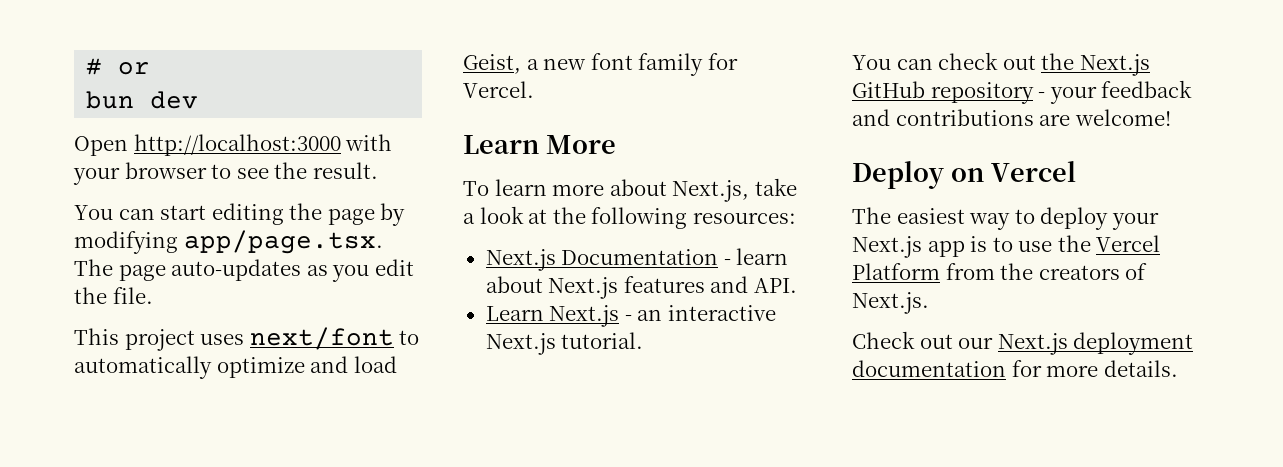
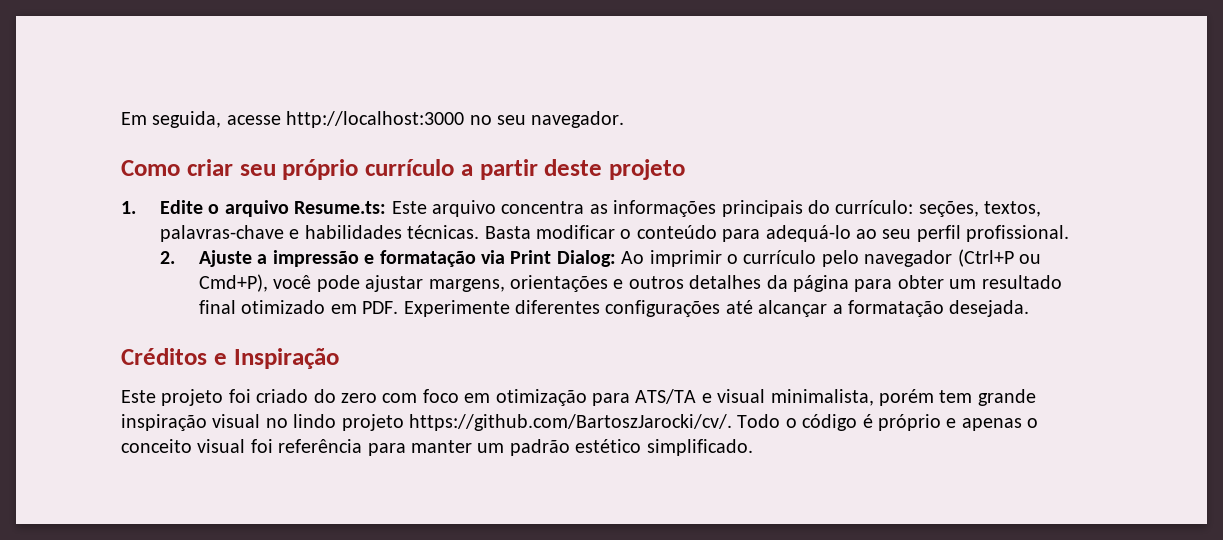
[86,58,151,75] [86,91,199,109] [74,134,393,156] [73,162,378,185] [74,203,406,226] [74,230,383,254] [74,259,414,282] [74,287,153,304] [74,327,420,351] [74,356,397,379] [463,53,738,76] [463,81,534,98] [463,135,616,154] [463,178,797,202] [463,206,796,229] [485,248,789,271] [485,276,797,299] [485,305,776,327] [485,332,644,355] [852,52,1150,76] [852,80,1193,104] [852,109,1171,126] [852,161,1076,189] [852,207,1159,230] [852,235,1161,258] [852,263,1148,280] [852,292,929,314] [852,331,1194,355] [852,360,1178,377] # or // bun dev // Open http://localhost:3000 with your browser to see the result. // You can start editing the page by modifying app/page.tsx. The page auto-updates as you edit the file. // This project uses next/font to automatically optimize and load Geist, a new font family for Vercel. // Learn More // To learn more about Next.js, take a look at the following resources: // Next.js Documentation - learn about Next.js features and API. // Learn Next.js - an interactive Next.js tutorial. // You can check out the Next.js GitHub repository - your feedback and contributions are welcome! // Deploy on Vercel // The easiest way to deploy your Next.js app is to use the Vercel Platform from the creators of Next.js. // Check out our Next.js deployment documentation for more details. -> [121,111,625,128] [121,159,685,180] [121,200,1042,217] [159,225,1070,242] [159,249,1041,267] [198,274,1062,292] [198,300,1030,317] [121,348,339,369] [121,389,1036,406] [121,414,1039,431] [121,439,753,456] Em seguida, acesse http://localhost:3000 no seu navegador. // Como criar seu próprio currículo a partir deste projeto // 1. Edite o arquivo Resume.ts: Este arquivo concentra as informações principais do currículo: seções, textos, palavras-chave e habilidades técnicas. Basta modificar o conteúdo para adequá-lo ao seu perfil profissional. // 2. Ajuste a impressão e formatação via Print Dialog: Ao imprimir o currículo pelo navegador (Ctrl+P ou Cmd+P), você pode ajustar margens, orientações e outros detalhes da página para obter um resultado final otimizado em PDF. Experimente diferentes configurações até alcançar a formatação desejada. // Créditos e Inspiração // Este projeto foi criado do zero com foco em otimização para ATS/TA e visual minimalista, porém tem grande inspiração visual no lindo projeto https://github.com/BartoszJarocki/cv/. Todo o código é próprio e apenas o conceito visual foi referência para manter um padrão estético simplificado.

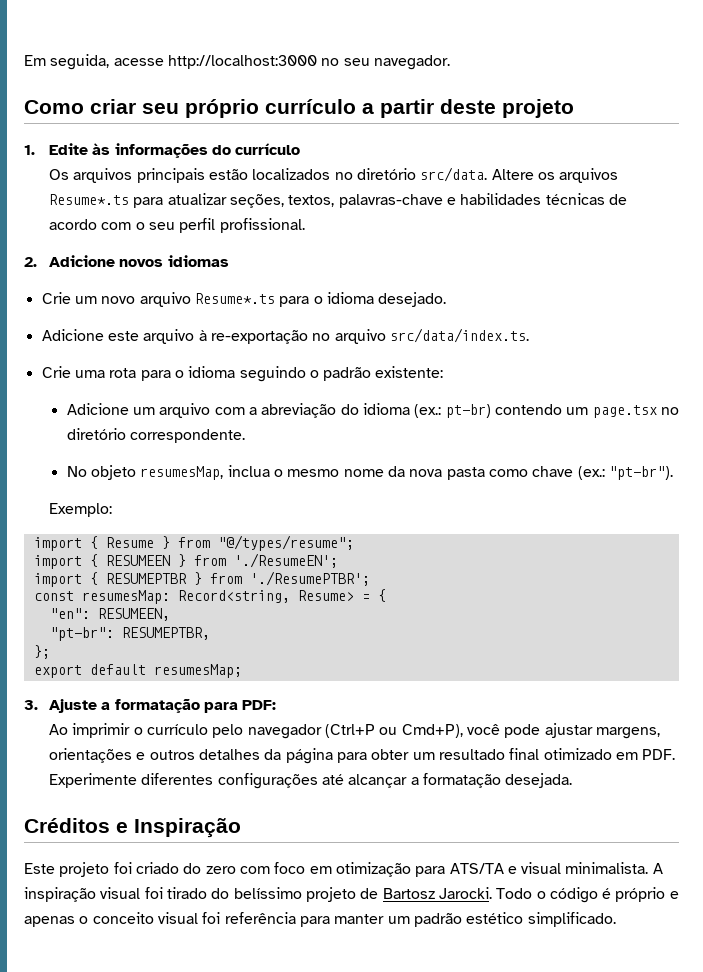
[208,200,914,217] o arquivo Resume.ts: Este arquivo concentra as informações principais do currículo: -> [92,143,301,158] [49,167,619,183] [49,193,227,208] às informações do currículo // Os arquivos principais estão localizados no diretório src/data. Altere os arquivos Resume*.ts para atualizar
[407,225,1070,242] [159,250,616,267] técnicas. Basta modificar o conteúdo para adequá-lo ao seu perfil profissional. // 2. Ajuste a impressão e formatação via Print Dialog: -> [545,193,627,205] [49,218,305,233] [24,255,229,267] [41,292,447,307] [41,328,529,344] [41,366,444,382] [66,403,679,418] [66,428,246,443] [66,465,673,480] [49,503,113,517] [33,535,354,551] [33,553,338,569] [33,571,370,587] [33,589,386,604] [49,608,170,621] [49,627,210,641] [33,645,50,659] [33,664,242,678] [24,699,277,713] técnicas de acordo com o seu perfil profissional. // 2. Adicione novos idiomas // Crie um novo arquivo Resume*.ts para o idioma desejado. // Adicione este arquivo à re-exportação no arquivo src/data/index.ts. // Crie uma rota para o idioma seguindo o padrão existente: // Adicione um arquivo com a abreviação do idioma (ex.: pt-br) contendo um page.tsx no diretório correspondente. // No objeto resumesMap, inclua o mesmo nome da nova pasta como chave (ex.: "pt-br"). // Exemplo: // import { Resume } from "@/types/resume"; // import { RESUMEEN } from './ResumeEN'; // import { RESUMEPTBR } from './ResumePTBR'; // const resumesMap: Record<string, Resume> = { // "en": RESUMEEN, // "pt-br": RESUMEPTBR, // }; // export default resumesMap; // 3. Ajuste a formatação para PDF: //
[770,389,1036,406] [121,414,732,431] minimalista, porém tem grande inspiração visual no lindo projeto https://github.com/BartoszJarocki/cv/. -> [565,862,663,874] [24,887,492,902] minimalista. A inspiração visual foi tirado do belíssimo projeto de Bartosz Jarocki.

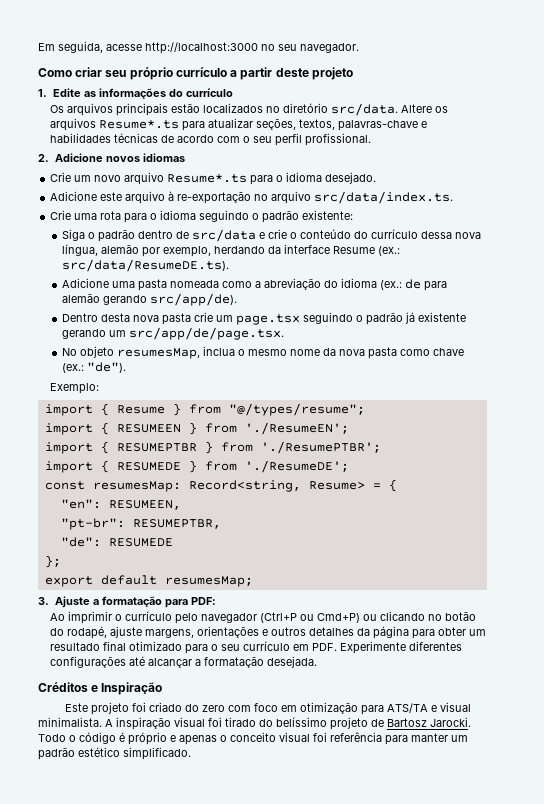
[92,143,111,155] às -> [83,91,96,97] as
[66,403,245,418] Adicione um arquivo com -> [62,229,482,242] [62,244,401,257] [62,259,230,272] [62,278,253,291] Siga o padrão dentro de src/data e crie o conteúdo do currículo dessa nova língua, alemão por exemplo, herdando da interface Resume (ex.: src/data/ResumeDE.ts). // Adicione uma pasta nomeada como
[445,404,679,418] [66,428,246,443] pt-br) contendo um page.tsx no diretório correspondente. -> [405,279,448,291] [62,293,238,306] [62,312,467,325] [62,327,285,340] de para alemão gerando src/app/de). // Dentro desta nova pasta crie um page.tsx seguindo o padrão já existente gerando um src/app/de/page.tsx.
[608,466,673,480] "pt-br"). -> [87,362,127,373] "de").
(370, 578) none -> [44,460,349,473] // import { RESUMEDE } from './ResumeDE';
(210, 633) none -> [60,537,173,547] // "de": RESUMEDE
[401,723,593,738] Cmd+P), você pode ajustar -> [317,611,477,623] [50,626,143,639] Cmd+P) ou clicando no botão do rodapé, ajuste
(612, 754) none -> [185,641,291,654] para o seu currículo

